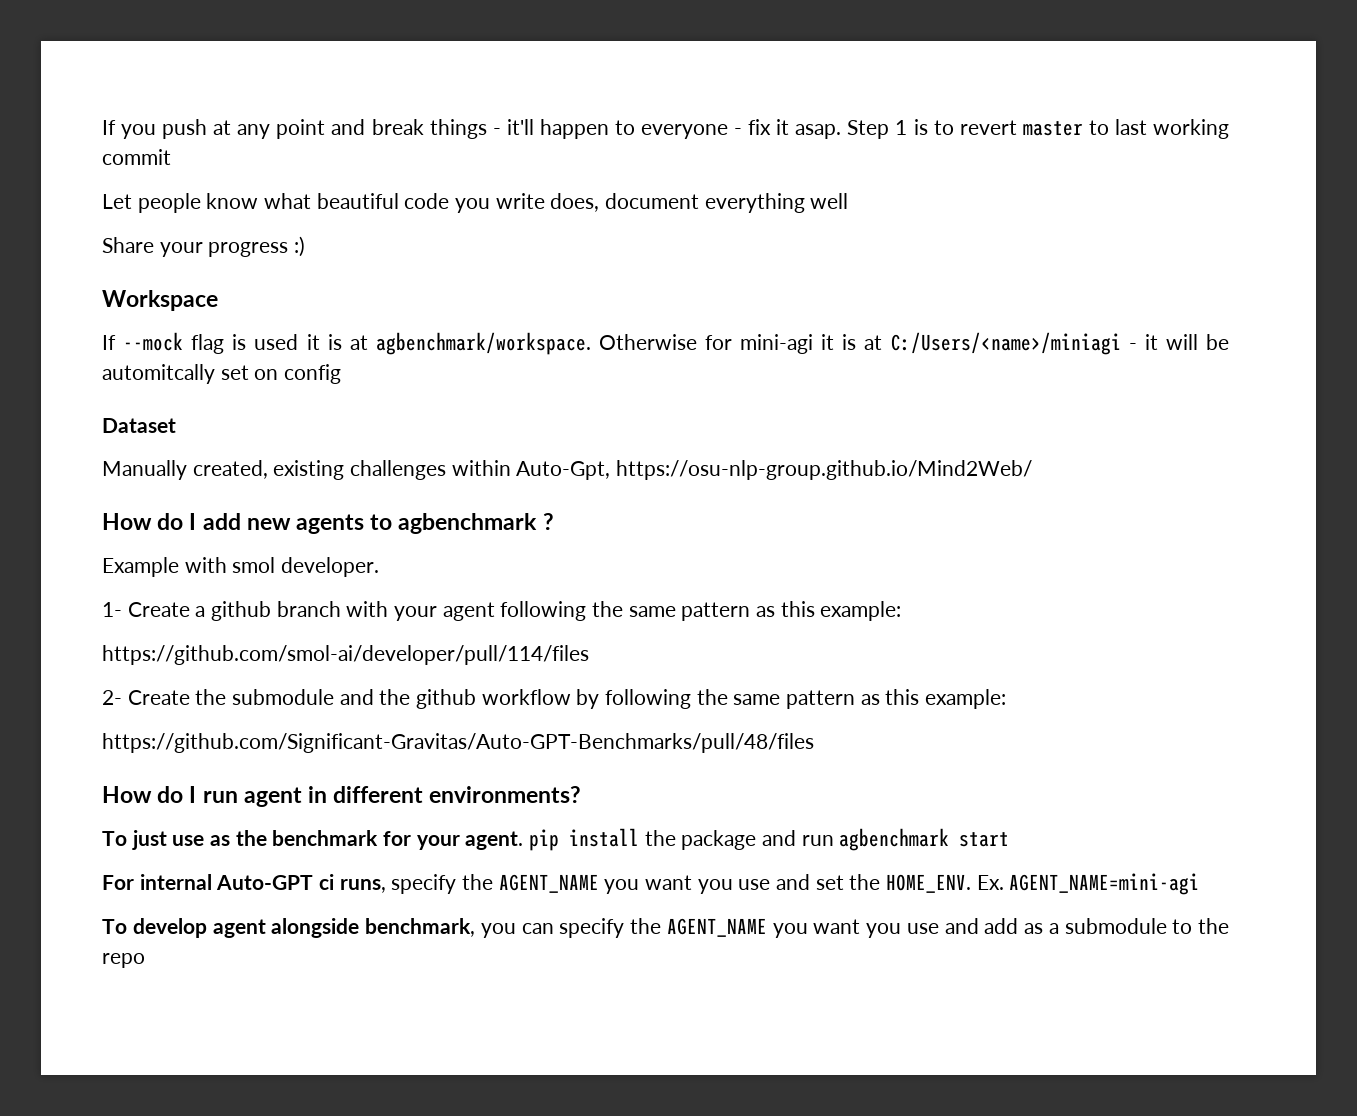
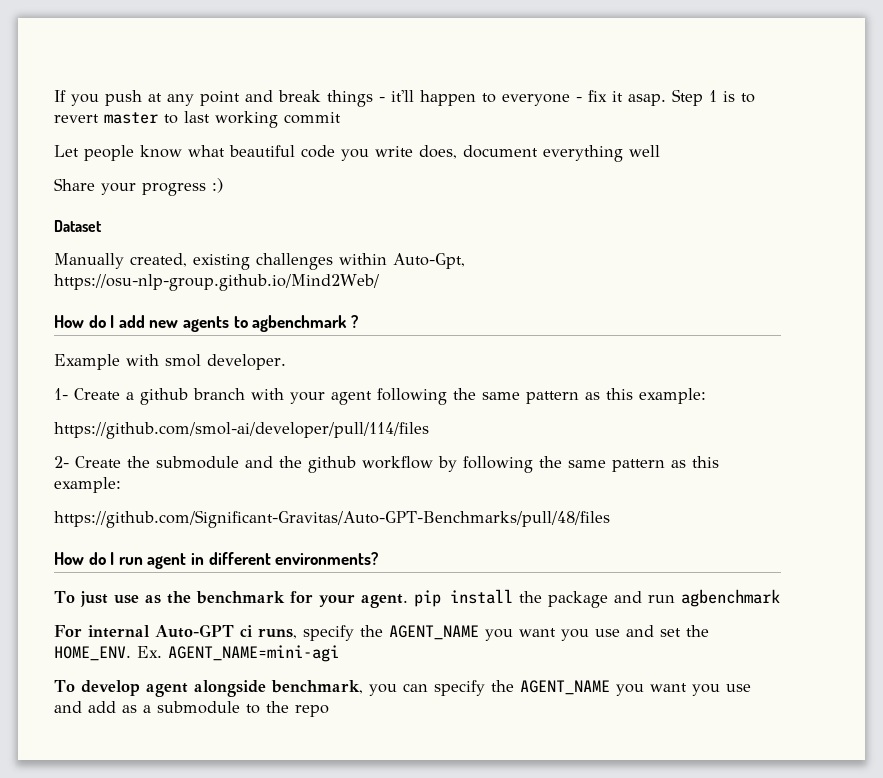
[102,290,218,311] [102,332,1229,355] [102,364,342,384] // Workspace // If --mock flag is used it is at agbenchmark/workspace. Otherwise for mini-agi it is at C:/Users/<name>/miniagi - it will be automitcally set on config -> (223, 185) none
[959,832,1010,847] start -> (780, 598) none

